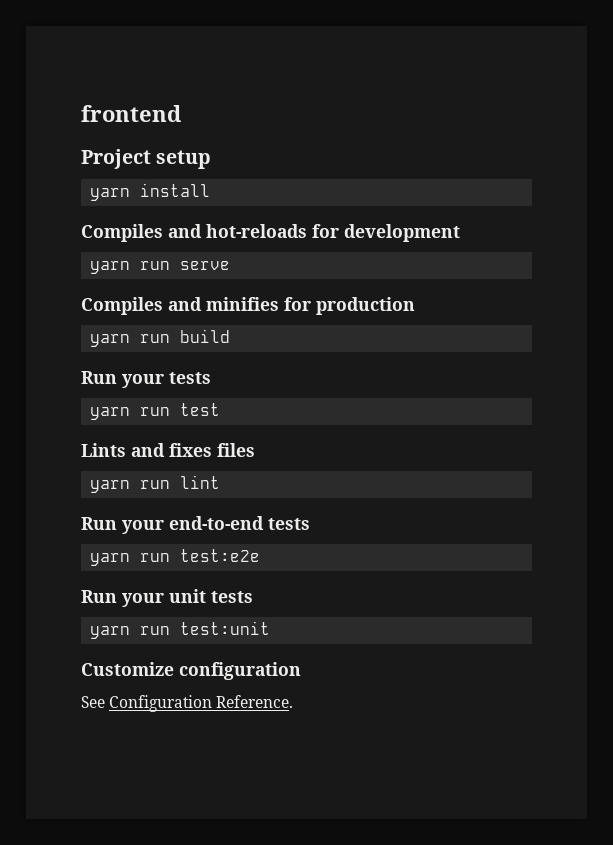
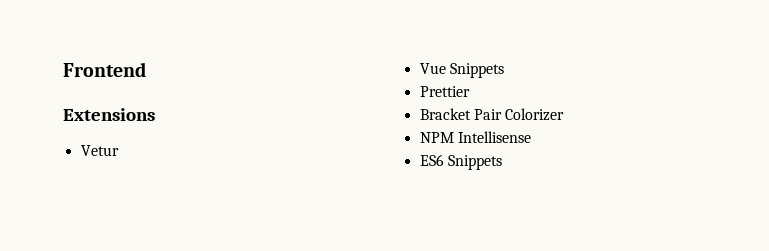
[81,105,181,122] [81,149,212,169] [90,183,211,201] [81,224,460,242] [90,261,231,274] [81,297,415,315] [90,329,231,347] [81,371,211,388] [90,403,221,420] [81,443,255,457] [90,475,221,493] [81,516,310,534] [90,549,261,566] [81,589,253,607] [90,621,271,639] [81,662,301,680] [81,695,294,712] frontend // Project setup // yarn install // Compiles and hot-reloads for development // yarn run serve // Compiles and minifies for production // yarn run build // Run your tests // yarn run test // Lints and fixes files // yarn run lint // Run your end-to-end tests // yarn run test:e2e // Run your unit tests // yarn run test:unit // Customize configuration // See Configuration Reference. -> [63,62,146,77] [63,108,155,121] [80,145,119,156] [419,63,504,78] [419,86,470,97] [419,108,565,121] [419,131,531,143] [419,154,502,170] Frontend // Extensions // Vetur // Vue Snippets // Prettier // Bracket Pair Colorizer // NPM Intellisense // ES6 Snippets

